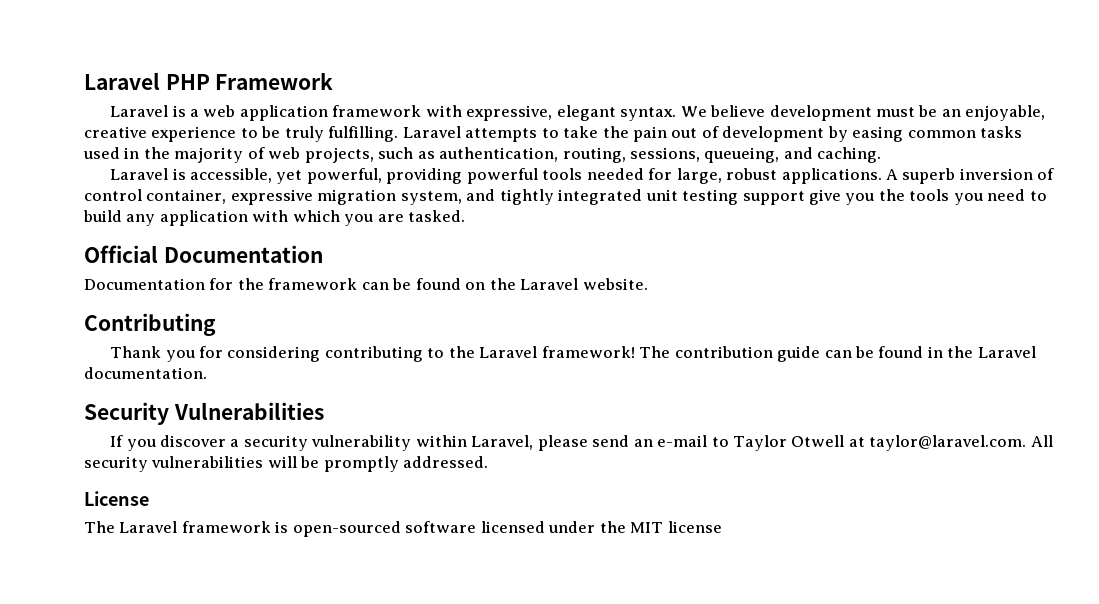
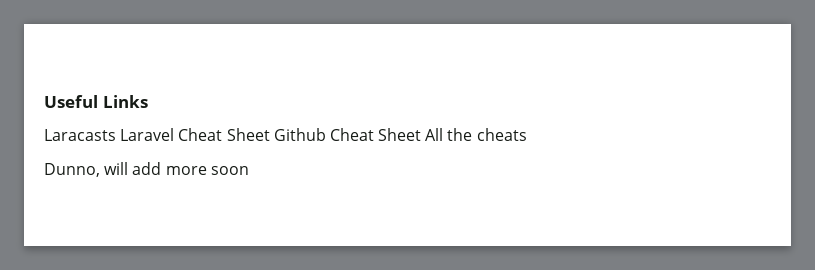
[84,72,334,90] [110,105,1046,121] [84,126,1023,142] [83,147,882,163] [110,168,1055,184] [84,189,1047,205] [83,210,466,226] [84,245,323,263] [84,278,648,290] [84,313,216,336] [110,346,1036,362] [84,367,207,379] [84,402,324,425] [110,435,1053,451] [84,456,489,472] [84,491,149,506] [84,521,722,537] Laravel PHP Framework // Laravel is a web application framework with expressive, elegant syntax. We believe development must be an enjoyable, creative experience to be truly fulfilling. Laravel attempts to take the pain out of development by easing common tasks used in the majority of web projects, such as authentication, routing, sessions, queueing, and caching. // Laravel is accessible, yet powerful, providing powerful tools needed for large, robust applications. A superb inversion of control container, expressive migration system, and tightly integrated unit testing support give you the tools you need to build any application with which you are tasked. // Official Documentation // Documentation for the framework can be found on the Laravel website. // Contributing // Thank you for considering contributing to the Laravel framework! The contribution guide can be found in the Laravel documentation. // Security Vulnerabilities // If you discover a security vulnerability within Laravel, please send an e-mail to Taylor Otwell at taylor@laravel.com. All security vulnerabilities will be promptly addressed. // License // The Laravel framework is open-sourced software licensed under the MIT license -> [44,95,148,108] [44,128,527,141] [44,162,249,177] Useful Links // Laracasts Laravel Cheat Sheet Github Cheat Sheet All the cheats // Dunno, will add more soon

